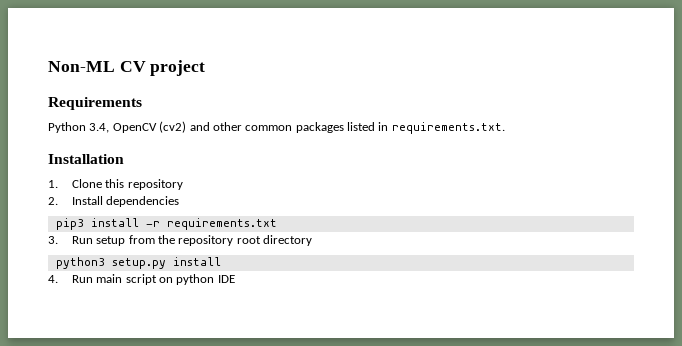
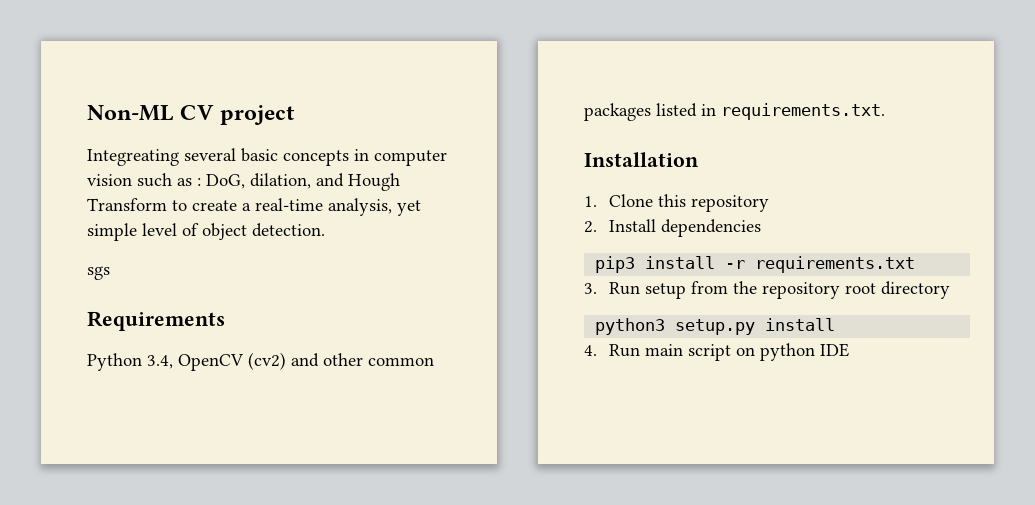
(206, 68) none -> [87,148,447,166] [87,173,400,191] [87,198,421,216] [87,223,325,241] [87,266,110,280] // Integreating several basic concepts in computer vision such as : DoG, dilation, and Hough Transform to create a real-time analysis, yet simple level of object detection. // sgs

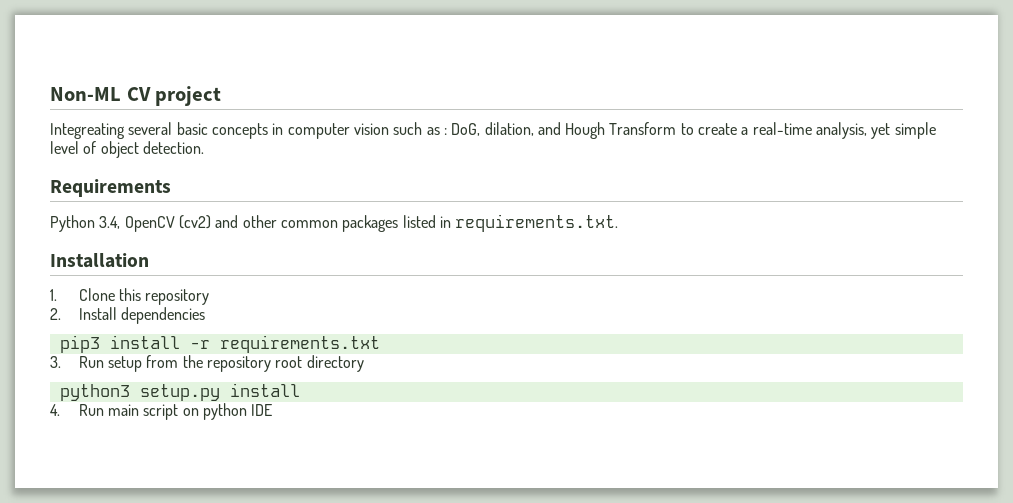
[87,266,110,280] // sgs -> (204, 147) none

